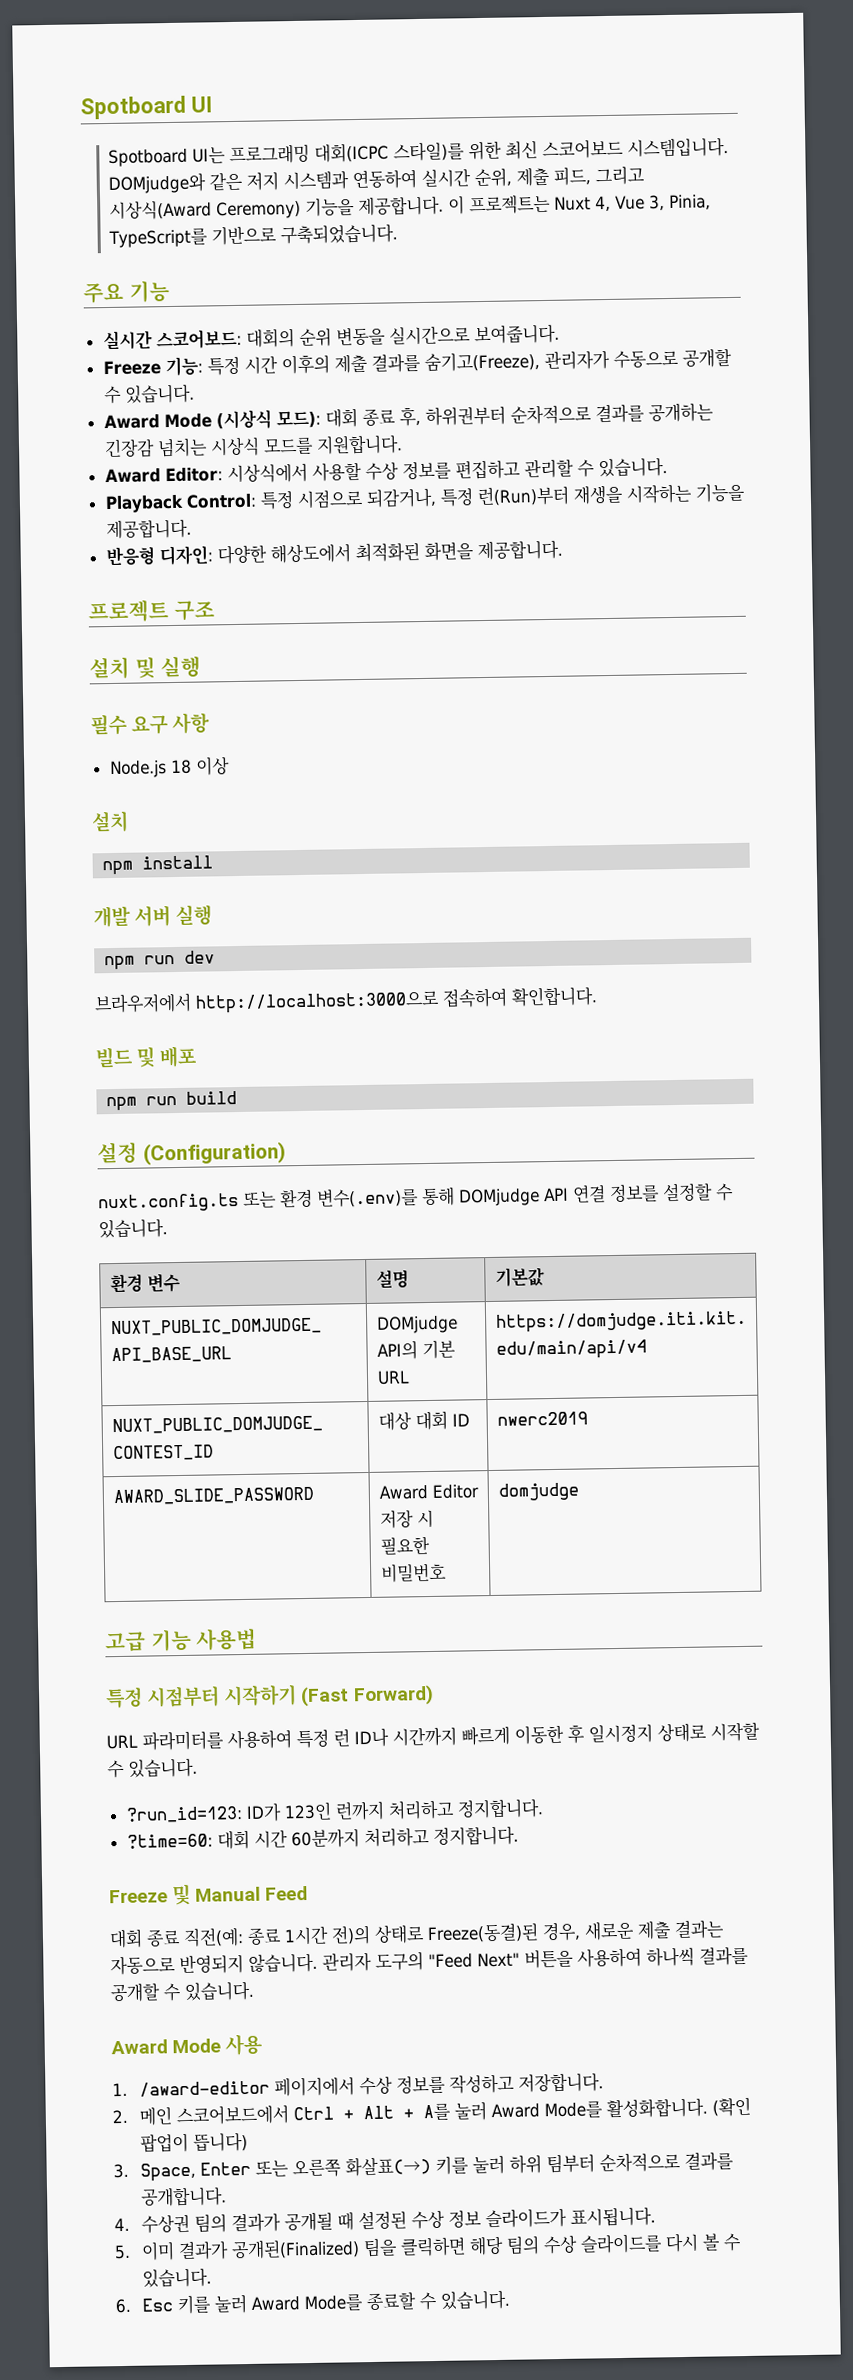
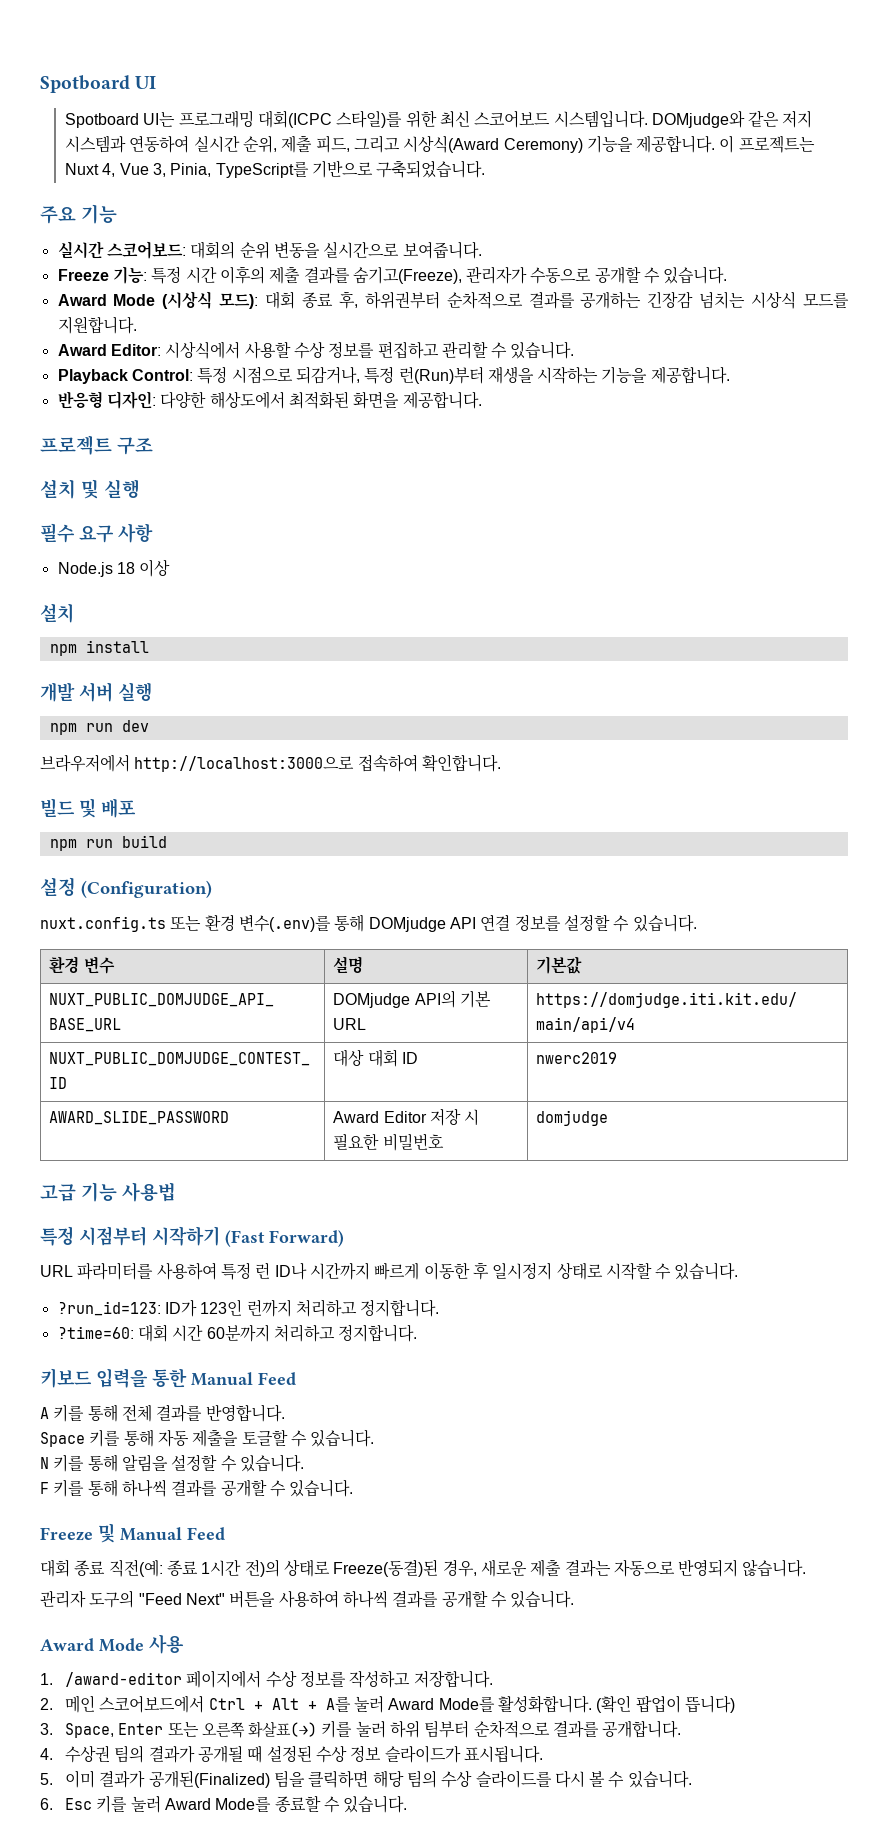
(519, 1836) none -> [40,1368,296,1388] [40,1404,285,1422] [40,1429,375,1447] [40,1454,304,1472] [40,1479,354,1497] // 키보드 입력을 통한 Manual Feed // A 키를 통해 전체 결과를 반영합니다. // Space 키를 통해 자동 제출을 토글할 수 있습니다. // N 키를 통해 알림을 설정할 수 있습니다. // F 키를 통해 하나씩 결과를 공개할 수 있습니다.
(318, 1962) none -> (807, 1568) //

